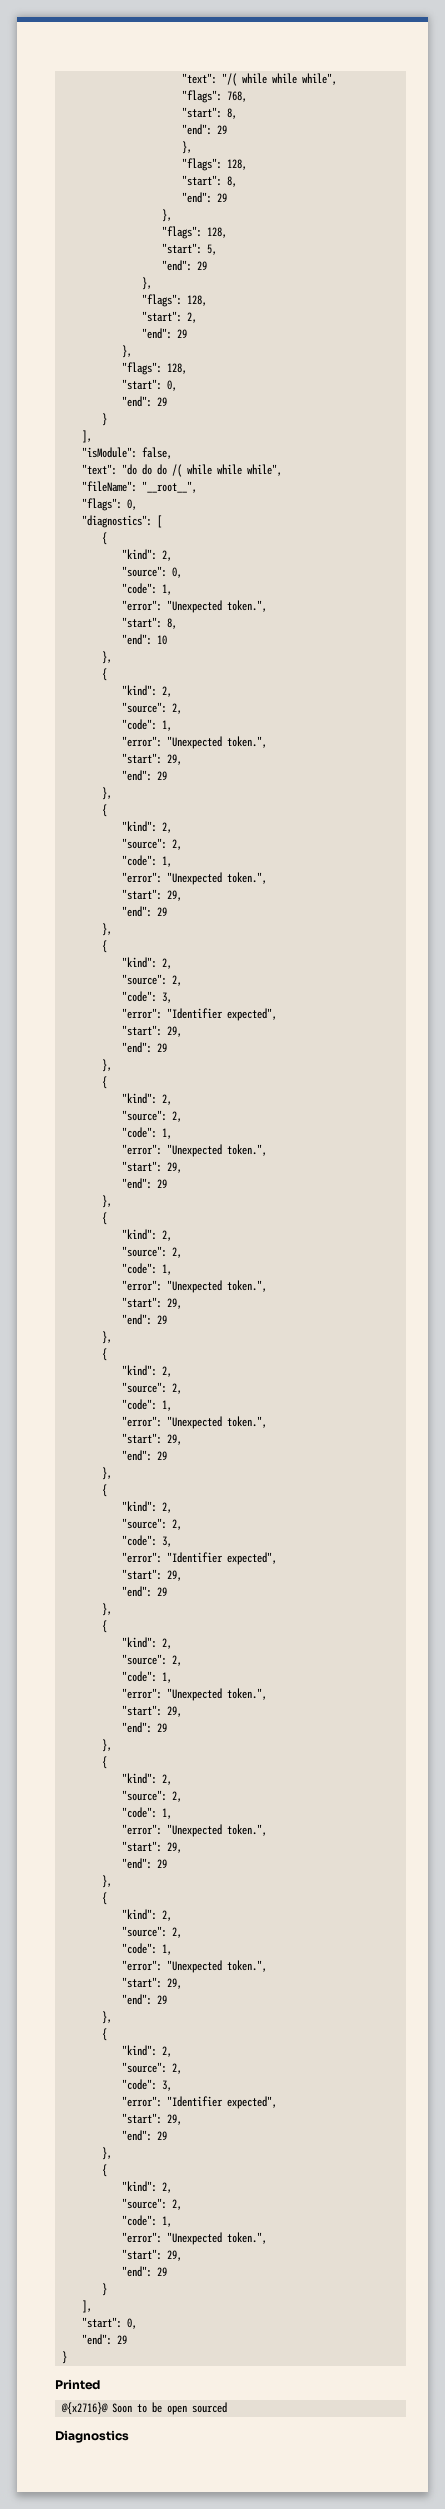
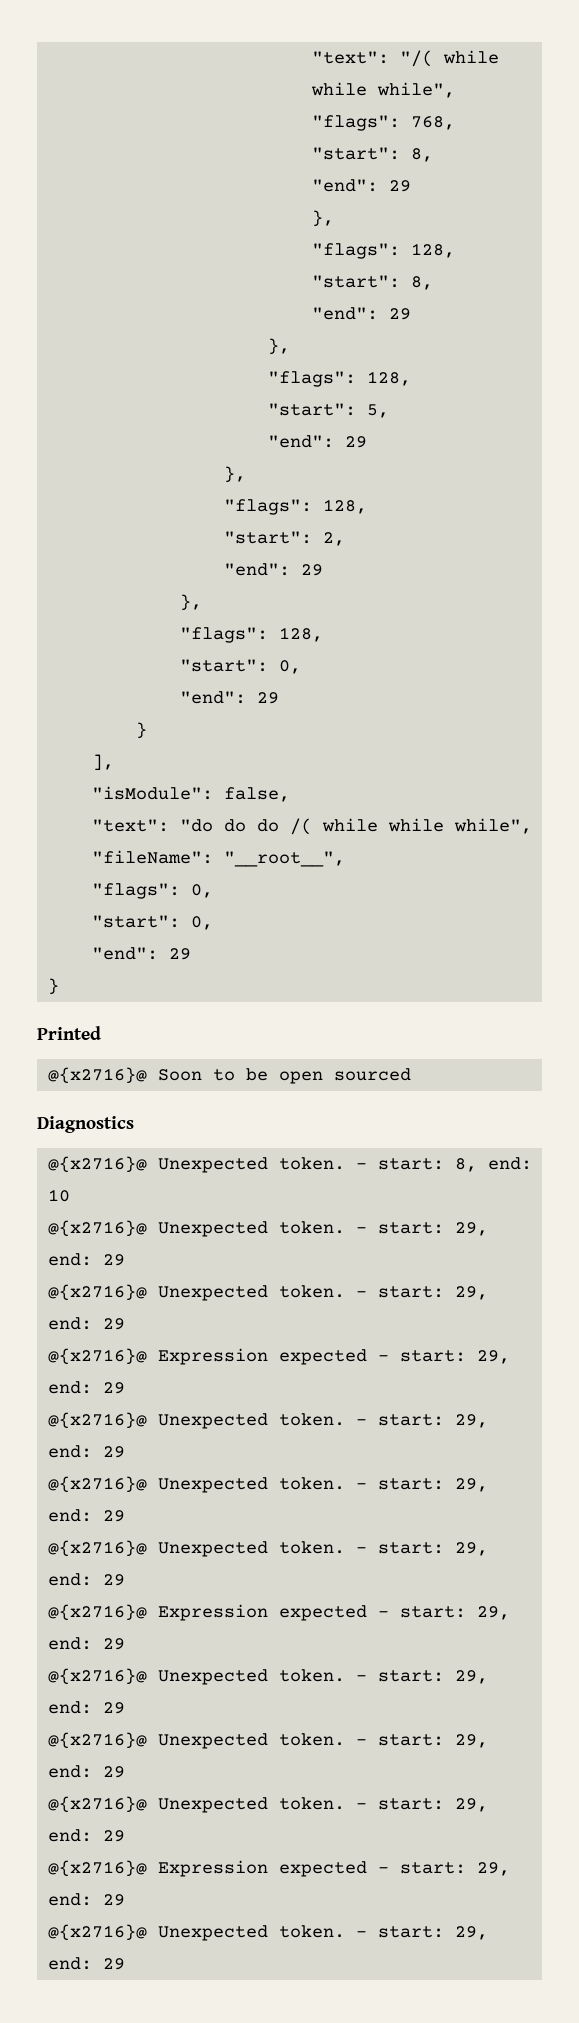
[81,515,162,528] [101,532,107,545] [121,549,172,561] [121,566,182,578] [121,583,172,595] [121,600,267,613] [121,617,177,629] [121,634,167,645] [101,651,112,664] [101,668,107,681] [121,685,172,697] [121,702,182,714] [121,719,172,731] [121,736,267,749] [121,753,182,765] [121,770,167,781] [101,787,112,800] [101,804,107,817] [121,821,172,833] [121,838,182,850] [121,855,172,867] [121,872,267,885] [121,889,182,901] [121,906,167,917] [101,923,112,936] [101,940,107,953] [121,957,172,969] [121,974,182,986] [121,991,172,1003] [121,1008,277,1021] [121,1025,182,1037] [121,1042,167,1053] [101,1059,112,1072] [101,1076,107,1089] [121,1093,172,1105] [121,1110,182,1122] [121,1127,172,1139] [121,1144,267,1157] [121,1161,182,1173] [121,1178,167,1189] [101,1195,112,1208] [101,1212,107,1225] [121,1229,172,1241] [121,1246,182,1258] [121,1263,172,1275] [121,1280,267,1293] [121,1297,182,1309] [121,1314,167,1325] [101,1331,112,1344] [101,1348,107,1361] [121,1365,172,1377] [121,1382,182,1394] [121,1399,172,1411] [121,1416,267,1429] [121,1433,182,1445] [121,1450,167,1461] [101,1467,112,1480] [101,1484,107,1497] [121,1501,172,1513] [121,1518,182,1530] [121,1535,172,1547] [121,1552,277,1565] [121,1569,182,1581] [121,1586,167,1597] [101,1603,112,1616] [101,1620,107,1633] [121,1637,172,1649] [121,1654,182,1666] [121,1671,172,1683] [121,1688,267,1701] [121,1705,182,1717] [121,1722,167,1733] [101,1739,112,1752] [101,1756,107,1769] [121,1773,172,1785] [121,1790,182,1802] [121,1807,172,1819] [121,1824,267,1837] [121,1841,182,1853] [121,1858,167,1869] [101,1875,112,1888] [101,1892,107,1905] [121,1909,172,1921] [121,1926,182,1938] [121,1943,172,1955] [121,1960,267,1973] [121,1977,182,1989] [121,1994,167,2005] [101,2011,112,2024] [101,2028,107,2041] [121,2045,172,2057] [121,2062,182,2074] [121,2079,172,2091] [121,2096,277,2109] [121,2113,182,2125] [121,2130,167,2141] [101,2147,112,2160] [101,2164,107,2177] [121,2181,172,2193] [121,2198,182,2210] [121,2215,172,2227] [121,2232,267,2245] [121,2249,182,2261] [121,2266,167,2277] [101,2283,107,2296] [81,2300,92,2313] // "diagnostics": [ // { // "kind": 2, // "source": 0, // "code": 1, // "error": "Unexpected token.", // "start": 8, // "end": 10 // }, // { // "kind": 2, // "source": 2, // "code": 1, // "error": "Unexpected token.", // "start": 29, // "end": 29 // }, // { // "kind": 2, // "source": 2, // "code": 1, // "error": "Unexpected token.", // "start": 29, // "end": 29 // }, // { // "kind": 2, // "source": 2, // "code": 3, // "error": "Identifier expected", // "start": 29, // "end": 29 // }, // { // "kind": 2, // "source": 2, // "code": 1, // "error": "Unexpected token.", // "start": 29, // "end": 29 // }, // { // "kind": 2, // "source": 2, // "code": 1, // "error": "Unexpected token.", // "start": 29, // "end": 29 // }, // { // "kind": 2, // "source": 2, // "code": 1, // "error": "Unexpected token.", // "start": 29, // "end": 29 // }, // { // "kind": 2, // "source": 2, // "code": 3, // "error": "Identifier expected", // "start": 29, // "end": 29 // }, // { // "kind": 2, // "source": 2, // "code": 1, // "error": "Unexpected token.", // "start": 29, // "end": 29 // }, // { // "kind": 2, // "source": 2, // "code": 1, // "error": "Unexpected token.", // "start": 29, // "end": 29 // }, // { // "kind": 2, // "source": 2, // "code": 1, // "error": "Unexpected token.", // "start": 29, // "end": 29 // }, // { // "kind": 2, // "source": 2, // "code": 3, // "error": "Identifier expected", // "start": 29, // "end": 29 // }, // { // "kind": 2, // "source": 2, // "code": 1, // "error": "Unexpected token.", // "start": 29, // "end": 29 // } // ], -> (213, 891) none
(129, 2436) none -> [47,1156,532,1173] [47,1189,70,1202] [47,1220,488,1237] [47,1253,125,1266] [47,1284,488,1301] [47,1317,125,1330] [47,1348,510,1365] [47,1381,125,1394] [47,1412,488,1429] [47,1445,125,1458] [47,1476,488,1493] [47,1509,125,1522] [47,1540,488,1557] [47,1573,125,1586] [47,1604,510,1621] [47,1637,125,1650] [47,1668,488,1685] [47,1701,125,1714] [47,1732,488,1749] [47,1765,125,1778] [47,1796,488,1813] [47,1829,125,1842] [47,1860,510,1877] [47,1893,125,1906] [47,1924,488,1941] [47,1957,125,1970] // @{x2716}@ Unexpected token. - start: 8, end: 10 // @{x2716}@ Unexpected token. - start: 29, end: 29 // @{x2716}@ Unexpected token. - start: 29, end: 29 // @{x2716}@ Expression expected - start: 29, end: 29 // @{x2716}@ Unexpected token. - start: 29, end: 29 // @{x2716}@ Unexpected token. - start: 29, end: 29 // @{x2716}@ Unexpected token. - start: 29, end: 29 // @{x2716}@ Expression expected - start: 29, end: 29 // @{x2716}@ Unexpected token. - start: 29, end: 29 // @{x2716}@ Unexpected token. - start: 29, end: 29 // @{x2716}@ Unexpected token. - start: 29, end: 29 // @{x2716}@ Expression expected - start: 29, end: 29 // @{x2716}@ Unexpected token. - start: 29, end: 29

